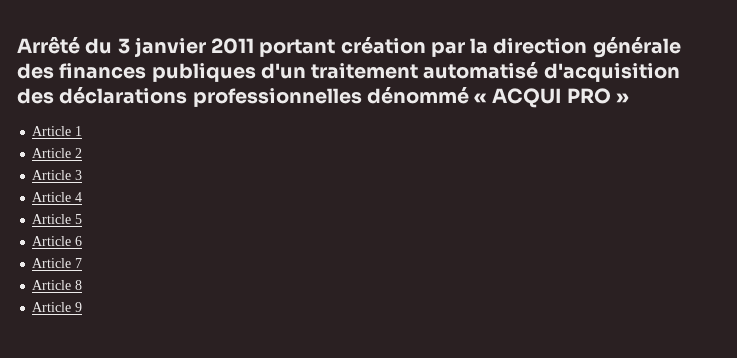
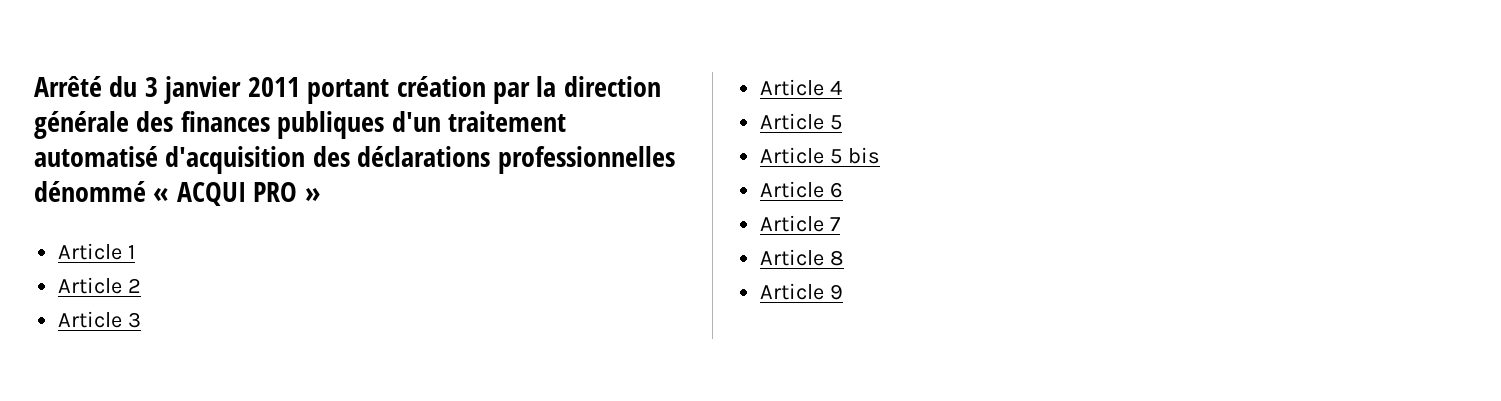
(83, 219) none -> [760,147,881,164] // Article 5 bis

